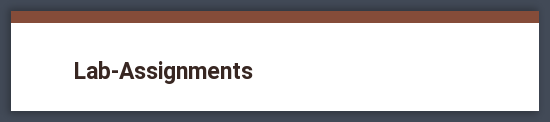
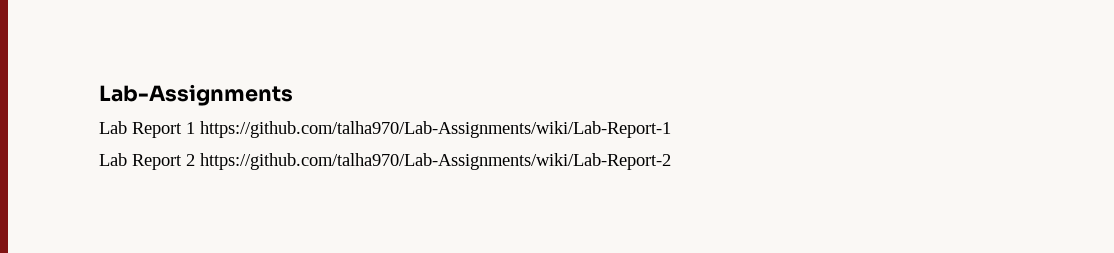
(253, 72) none -> [99,121,671,138] [99,153,671,170] // Lab Report 1 https://github.com/talha970/Lab-Assignments/wiki/Lab-Report-1 // Lab Report 2 https://github.com/talha970/Lab-Assignments/wiki/Lab-Report-2

